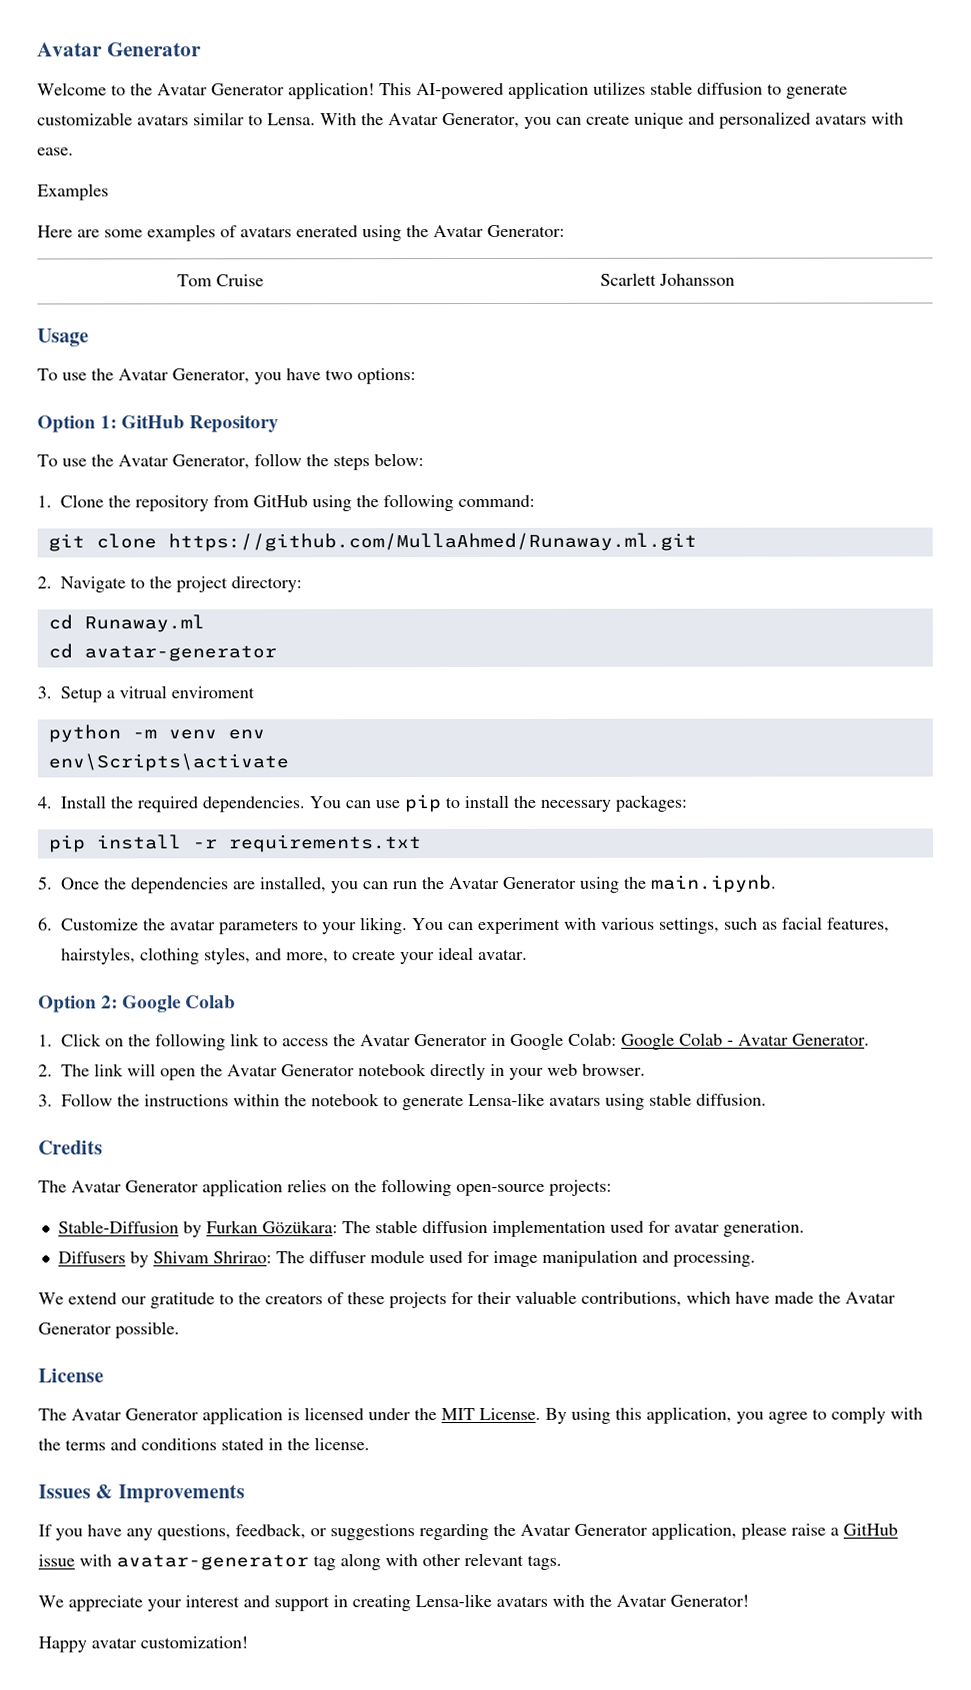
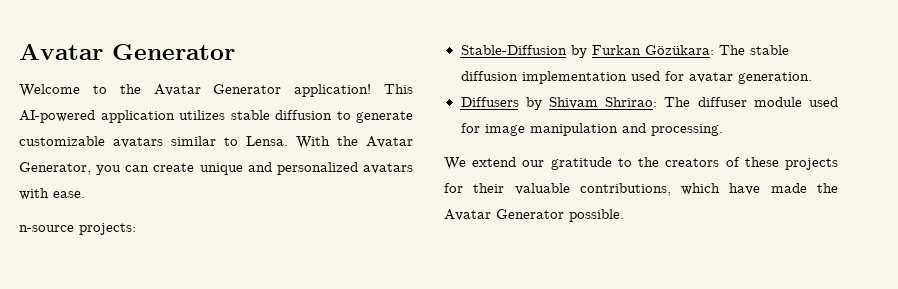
[37,183,109,201] [37,224,565,242] [176,274,264,287] [599,272,735,286] [37,328,89,347] [37,368,416,385] [37,415,280,433] [37,453,424,471] [37,494,535,512] [47,532,697,552] [37,576,302,593] [47,614,205,633] [47,643,277,662] [37,685,255,703] [47,724,265,743] [47,753,289,772] [37,794,687,813] [47,834,422,853] [38,874,777,894] [38,916,890,935] [61,947,528,965] [38,995,237,1013] [38,1032,870,1051] [38,1063,646,1081] [38,1092,767,1111] [38,1140,103,1155] [38,1179,545,1197] Examples // Here are some examples of avatars enerated using the Avatar Generator: // Tom Cruise | Scarlett Johansson // Usage // To use the Avatar Generator, you have two options: // Option 1: GitHub Repository // To use the Avatar Generator, follow the steps below: // 1. Clone the repository from GitHub using the following command: // git clone https://github.com/MullaAhmed/Runaway.ml.git // 2. Navigate to the project directory: // cd Runaway.ml // cd avatar-generator // 3. Setup a vitrual enviroment // python -m venv env // env\Scripts\activate // 4. Install the required dependencies. You can use pip to install the necessary packages: // pip install -r requirements.txt // 5. Once the dependencies are installed, you can run the Avatar Generator using the main.ipynb. // 6. Customize the avatar parameters to your liking. You can experiment with various settings, such as facial features, hairstyles, clothing styles, and more, to create your ideal avatar. // Option 2: Google Colab // 1. Click on the following link to access the Avatar Generator in Google Colab: Google Colab - Avatar Generator. // 2. The link will open the Avatar Generator notebook directly in your web browser. // 3. Follow the instructions within the notebook to generate Lensa-like avatars using stable diffusion. // Credits // The Avatar Generator application relies on the following open-source -> [19,225,74,232] n-source
[38,1368,104,1383] [38,1406,923,1425] [38,1437,370,1451] [38,1484,245,1503] [38,1522,898,1541] [38,1552,562,1571] [38,1593,749,1612] [38,1636,248,1653] // License // The Avatar Generator application is licensed under the MIT License. By using this application, you agree to comply with the terms and conditions stated in the license. // Issues & Improvements // If you have any questions, feedback, or suggestions regarding the Avatar Generator application, please raise a GitHub issue with avatar-generator tag along with other relevant tags. // We appreciate your interest and support in creating Lensa-like avatars with the Avatar Generator! // Happy avatar customization! -> (624, 215) none

